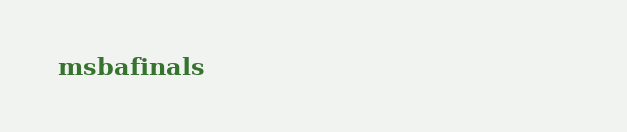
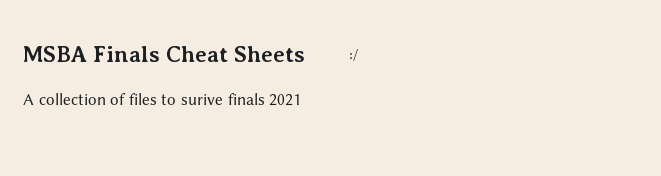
[58,57,205,75] msbafinals -> [23,46,306,62] [23,93,302,106] [349,49,358,61] MSBA Finals Cheat Sheets // A collection of files to surive finals 2021 :/

